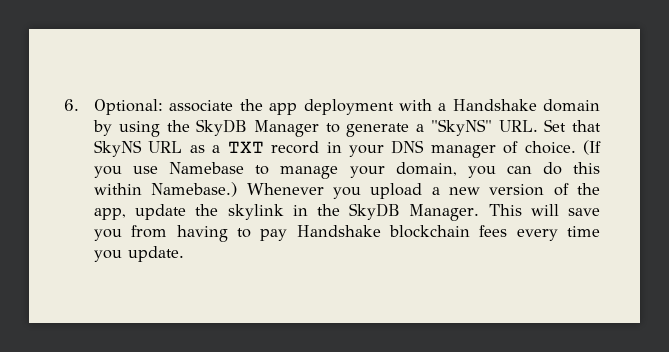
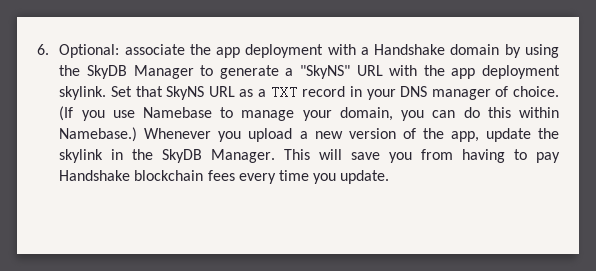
[498,120,538,132] URL. -> [356,65,560,79] [59,86,107,100] URL with the app deployment skylink.

